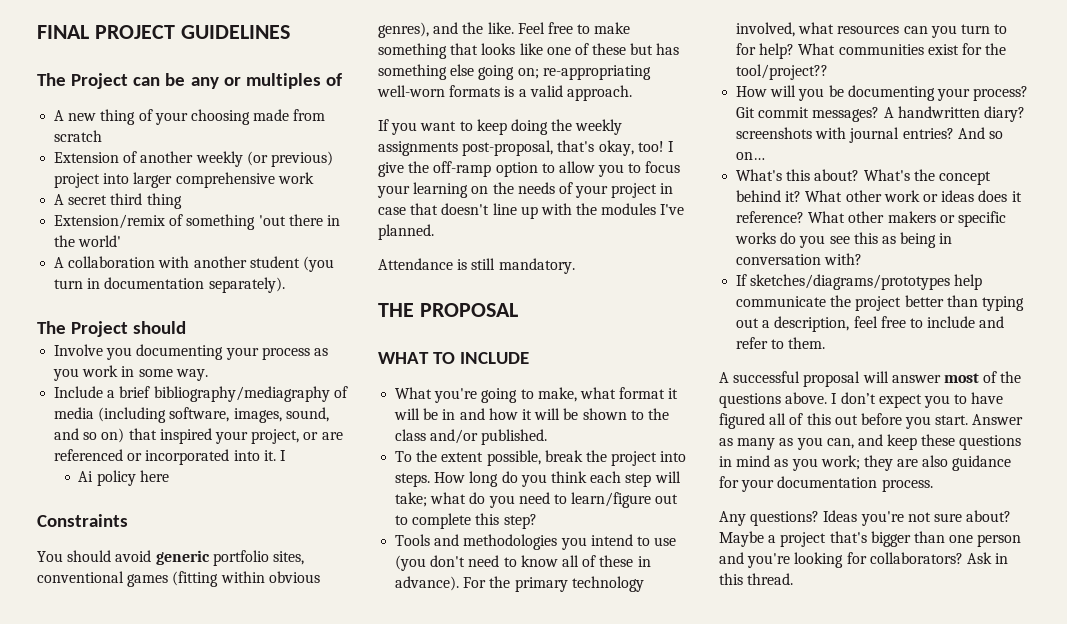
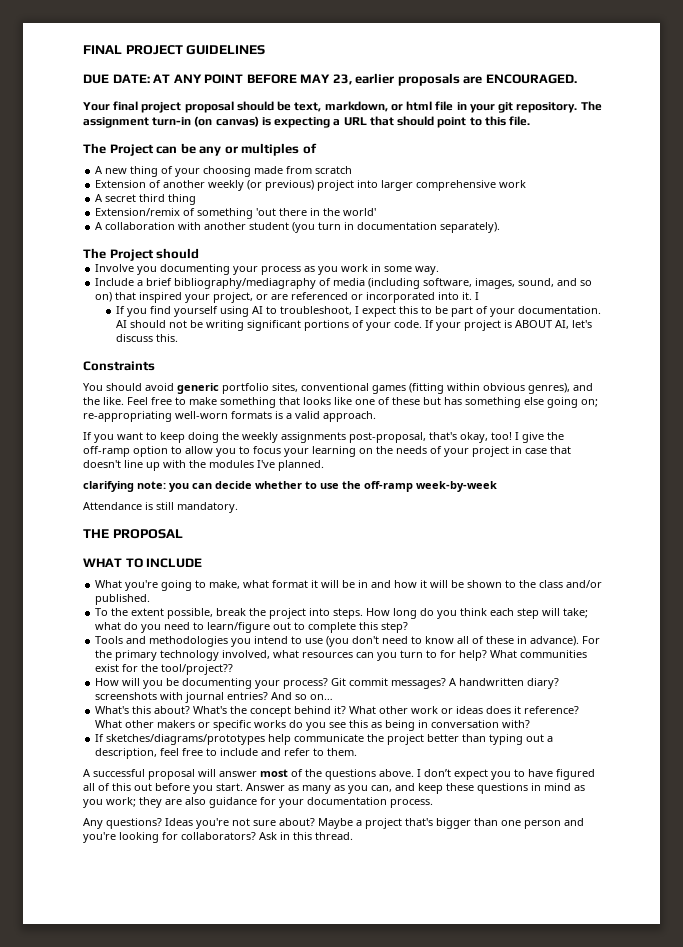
(290, 32) none -> [83,73,577,86] [83,101,602,113] [83,116,531,128] // DUE DATE: AT ANY POINT BEFORE MAY 23, earlier proposals are ENCOURAGED. // Your final project proposal should be text, markdown, or html file in your git repository. The assignment turn-in (on canvas) is expecting a URL that should point to this file.
[78,470,169,486] Ai policy here -> [115,306,601,317] [115,320,592,331] [115,334,178,342] If you find yourself using AI to troubleshoot, I expect this to be part of your documentation. AI should not be writing significant portions of your code. If your project is ABOUT AI, let's discuss this.
(434, 232) none -> [83,481,497,492] // clarifying note: you can decide whether to use the off-ramp week-by-week

